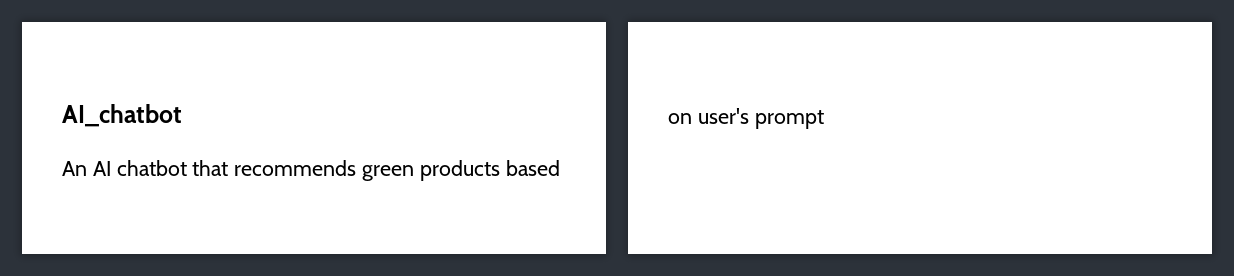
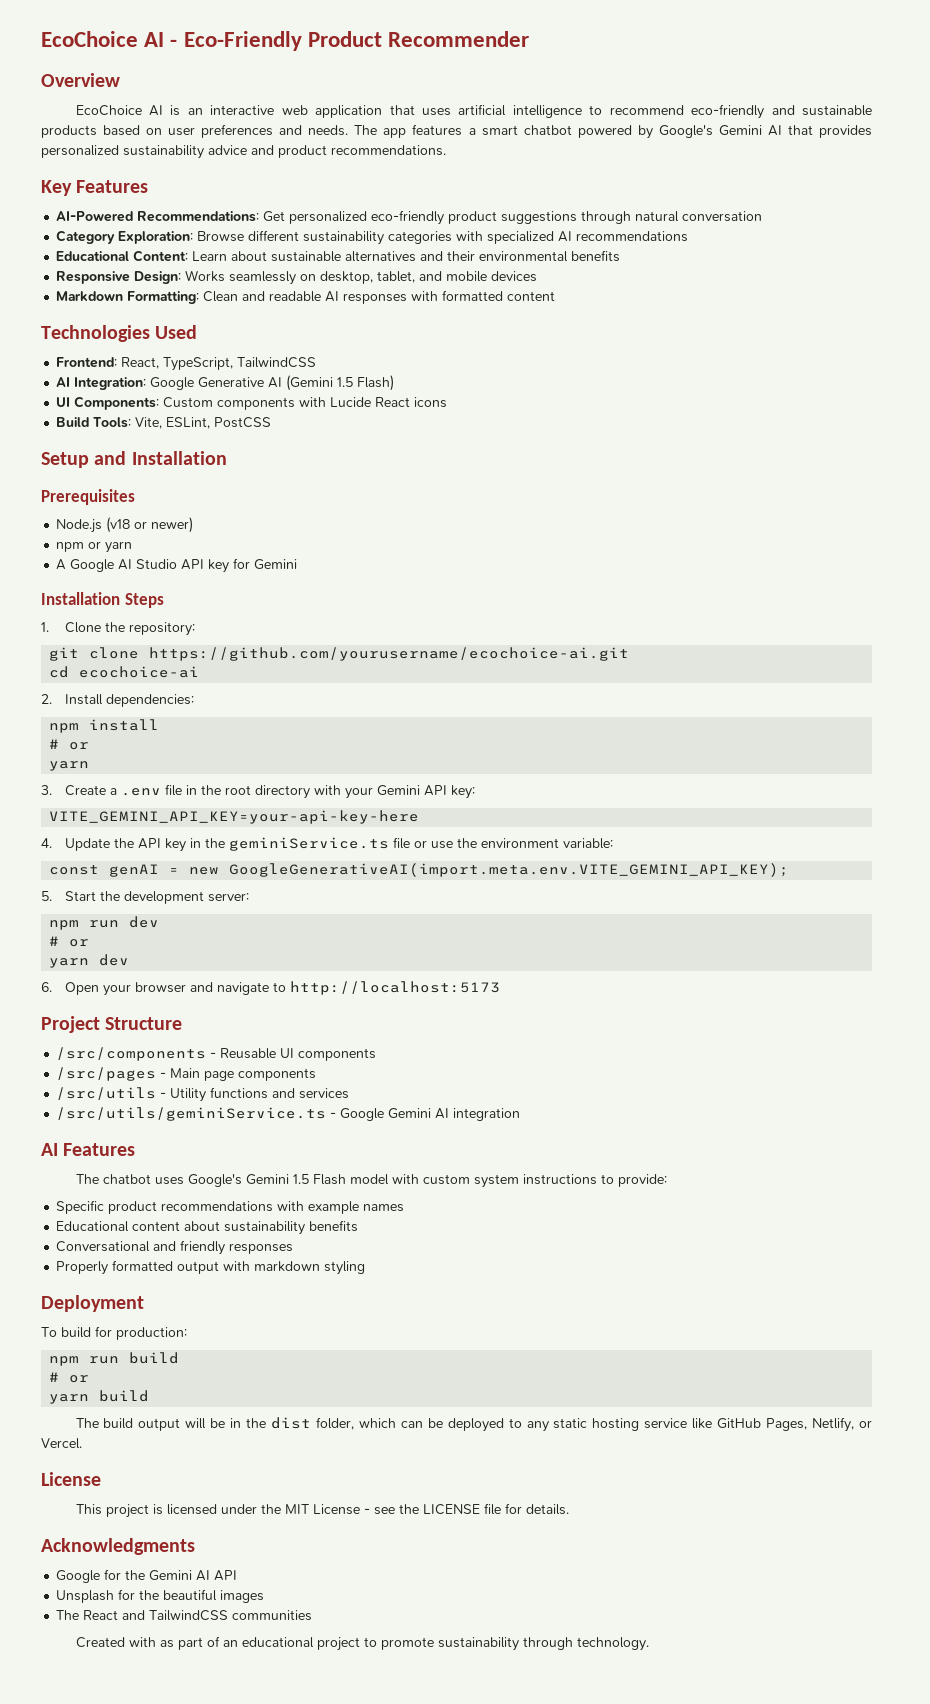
[62,104,182,127] [62,160,560,181] [668,108,824,129] AI_chatbot // An AI chatbot that recommends green products based on user's prompt -> [41,31,530,51] [41,73,120,87] [75,104,873,119] [41,124,873,139] [41,145,446,159] [41,180,149,196] [56,210,763,225] [56,230,689,245] [56,250,621,262] [56,270,538,285] [56,290,556,304] [41,325,198,342] [56,357,317,371] [56,375,395,391] [56,396,448,410] [56,417,272,429] [41,451,227,468] [41,489,135,505] [56,517,194,533] [56,541,133,553] [56,558,298,573] [41,592,164,608] [41,622,195,636] [49,647,630,661] [49,666,200,678] [41,694,194,707] [49,719,160,733] [49,739,90,750] [49,761,90,771] [41,784,475,799] [49,810,420,824] [41,837,613,852] [49,863,790,877] [41,891,249,904] [49,916,160,930] [49,936,90,947] [49,954,130,968] [41,981,500,996] [41,1016,183,1033] [56,1047,377,1061] [56,1067,317,1081] [56,1087,350,1102] [56,1107,521,1121] [41,1143,136,1156] [75,1174,667,1188] [56,1200,405,1214] [56,1220,359,1235] [56,1240,294,1255] [56,1260,366,1275] [41,1295,144,1312] [41,1326,187,1340] [49,1352,180,1366] [49,1372,90,1383] [49,1390,150,1404] [75,1417,872,1432] [41,1438,82,1449] [41,1472,101,1486] [75,1503,569,1518] [41,1538,195,1555] [56,1569,238,1583] [56,1589,265,1603] [56,1610,313,1621] [75,1636,649,1651] EcoChoice AI - Eco-Friendly Product Recommender // Overview // EcoChoice AI is an interactive web application that uses artificial intelligence to recommend eco-friendly and sustainable products based on user preferences and needs. The app features a smart chatbot powered by Google's Gemini AI that provides personalized sustainability advice and product recommendations. // Key Features // AI-Powered Recommendations: Get personalized eco-friendly product suggestions through natural conversation // Category Exploration: Browse different sustainability categories with specialized AI recommendations // Educational Content: Learn about sustainable alternatives and their environmental benefits // Responsive Design: Works seamlessly on desktop, tablet, and mobile devices // Markdown Formatting: Clean and readable AI responses with formatted content // Technologies Used // Frontend: React, TypeScript, TailwindCSS // AI Integration: Google Generative AI (Gemini 1.5 Flash) // UI Components: Custom components with Lucide React icons // Build Tools: Vite, ESLint, PostCSS // Setup and Installation // Prerequisites // Node.js (v18 or newer) // npm or yarn // A Google AI Studio API key for Gemini // Installation Steps // 1. Clone the repository: // git clone https://github.com/yourusername/ecochoice-ai.git // cd ecochoice-ai // 2. Install dependencies: // npm install // # or // yarn // 3. Create a .env file in the root directory with your Gemini API key: // VITE_GEMINI_API_KEY=your-api-key-here // 4. Update the API key in the geminiService.ts file or use the environment variable: // const genAI = new GoogleGenerativeAI(import.meta.env.VITE_GEMINI_API_KEY); // 5. Start the development server: // npm run dev // # or // yarn dev // 6. Open your browser and navigate to http://localhost:5173 // Project Structure // /src/components - Reusable UI components // /src/pages - Main page components // /src/utils - Utility functions and services // /src/utils/geminiService.ts - Google Gemini AI integration // AI Features // The chatbot uses Google's Gemini 1.5 Flash model with custom system instructions to provide: // Specific product recommendations with example names // Educational content about sustainability benefits // Conversational and friendly responses // Properly formatted output with markdown styling // Deployment // To build for production: // npm run build // # or // yarn build // The build output will be in the dist folder, which can be deployed to any static hosting service like GitHub Pages, Netlify, or Vercel. // License // This project is licensed under the MIT License - see the LICENSE file for details. // Acknowledgments // Google for the Gemini AI API // Unsplash for the beautiful images // The React and TailwindCSS communities // Created with as part of an educational project to promote sustainability through technology.

